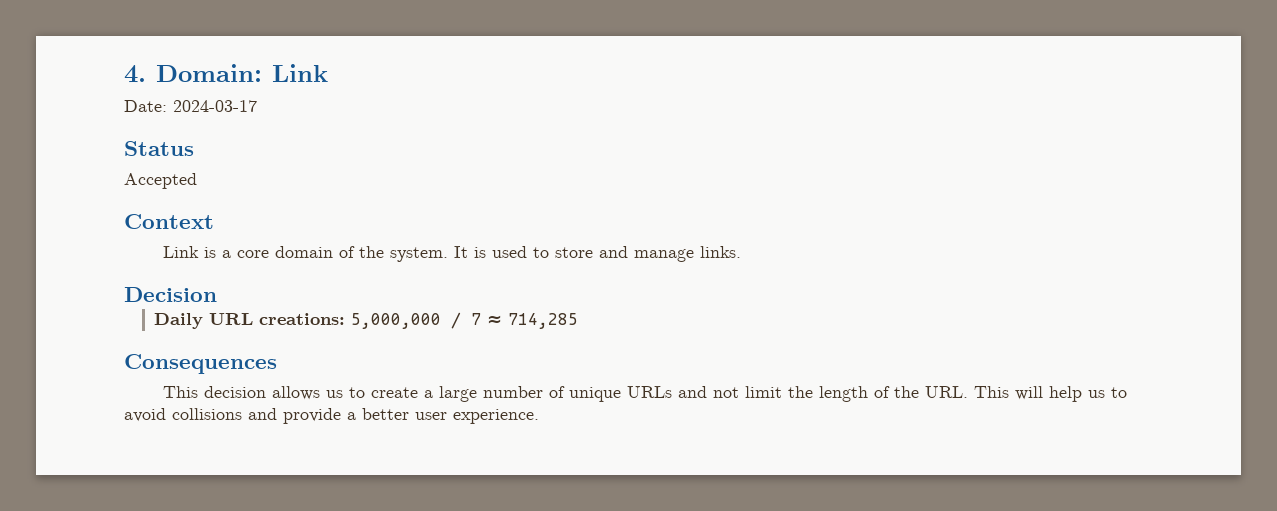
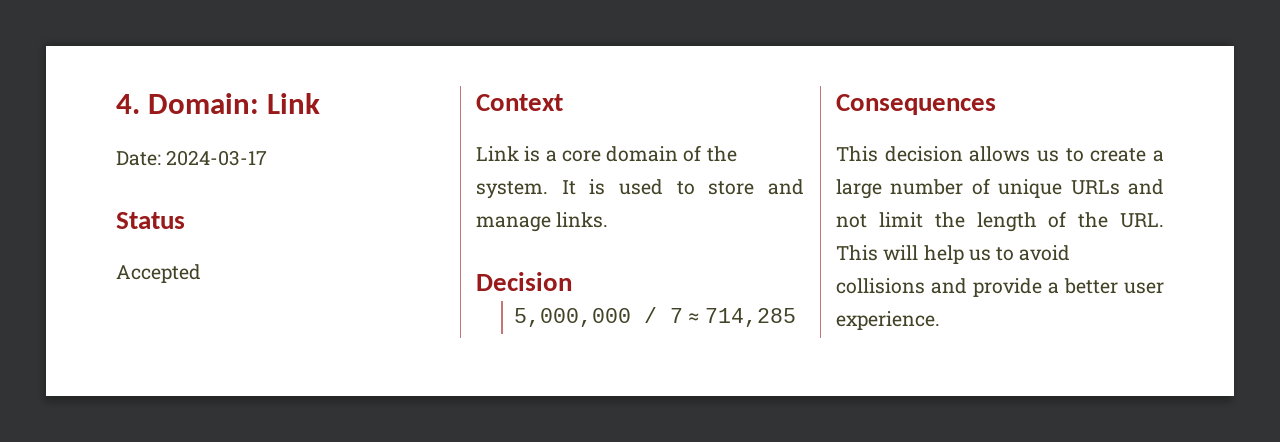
[154,313,346,329] Daily URL creations: -> (572, 281) none

